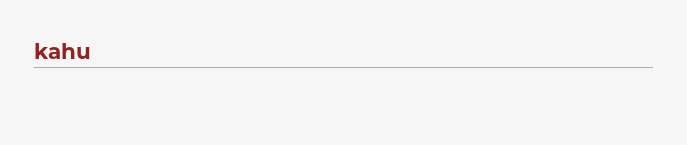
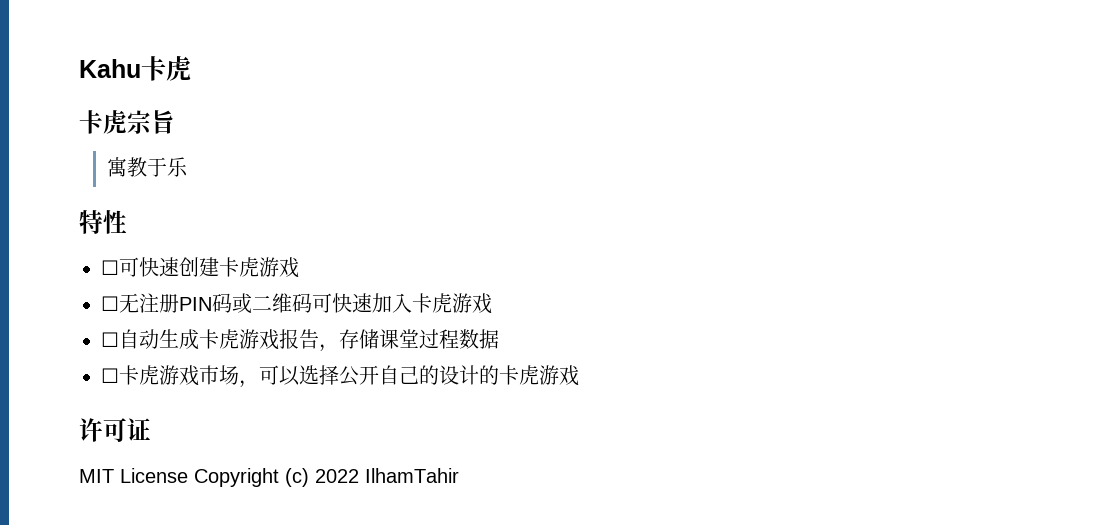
[34,43,91,59] kahu -> [79,56,191,81] [79,110,175,134] [107,157,189,177] [79,210,127,234] [101,257,299,278] [101,293,492,314] [101,329,499,352] [101,365,579,388] [79,418,151,442] [79,468,459,487] Kahu卡虎 // 卡虎宗旨 // 寓教于乐 // 特性 // ☐可快速创建卡虎游戏 // ☐无注册PIN码或二维码可快速加入卡虎游戏 // ☐自动生成卡虎游戏报告，存储课堂过程数据 // ☐卡虎游戏市场，可以选择公开自己的设计的卡虎游戏 // 许可证 // MIT License Copyright (c) 2022 IlhamTahir

